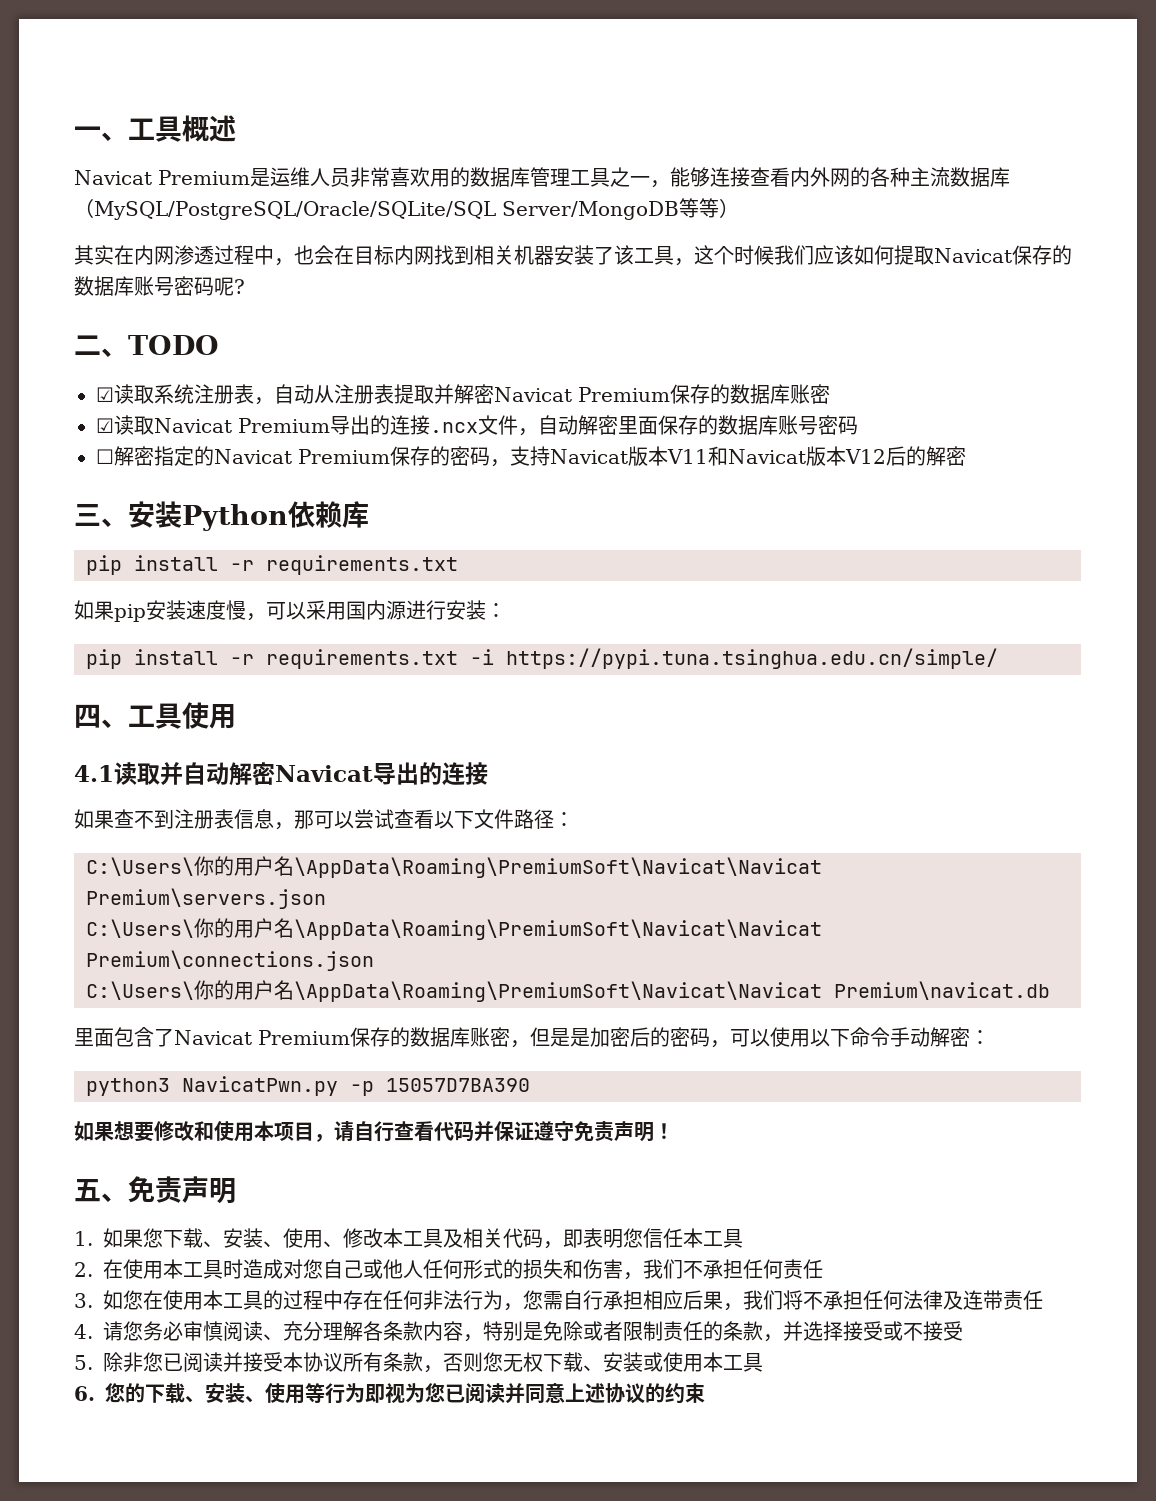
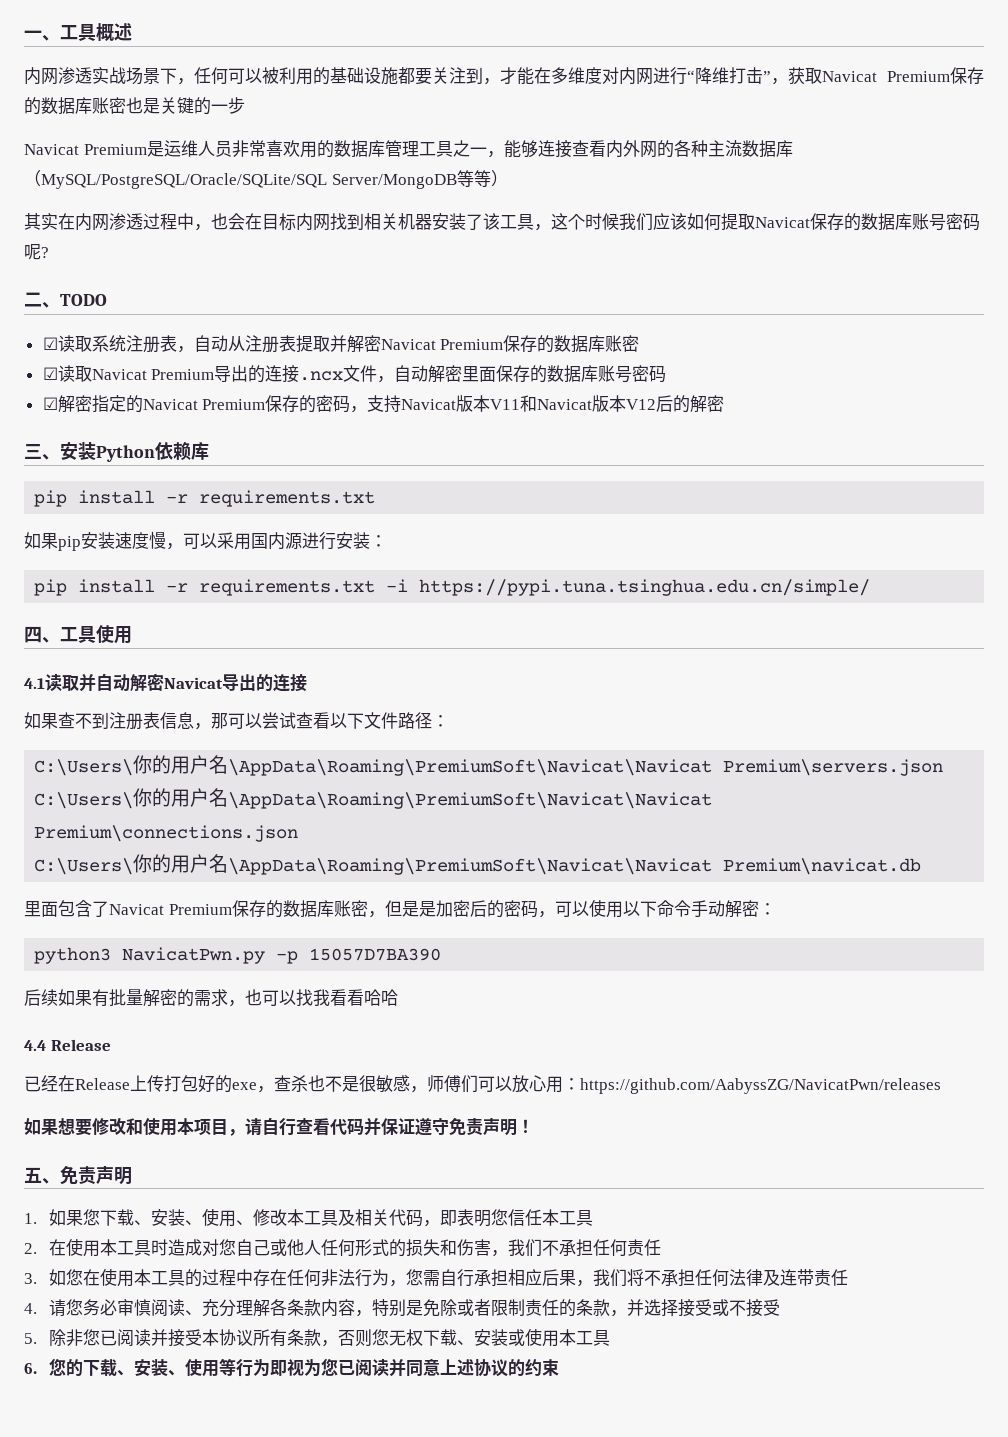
(236, 128) none -> [24,67,984,85] [24,97,245,115] // 内网渗透实战场景下，任何可以被利用的基础设施都要关注到，才能在多维度对内网进行“降维打击”，获取Navicat Premium保存的数据库账密也是关键的一步
[96,449,114,464] ☐ -> [42,397,58,410] ☑
(530, 1085) none -> [24,989,398,1007] [24,1039,111,1051] [24,1075,941,1094] // 后续如果有批量解密的需求，也可以找我看看哈哈 // 4.4 Release // 已经在Release上传打包好的exe，查杀也不是很敏感，师傅们可以放心用：https://github.com/AabyssZG/NavicatPwn/releases

